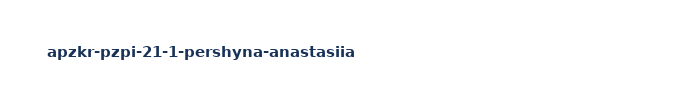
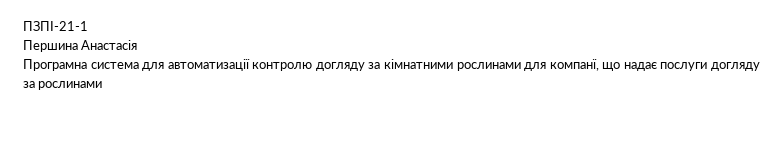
[47,46,355,60] apzkr-pzpi-21-1-pershyna-anastasiia -> [23,21,88,31] [23,40,138,52] [23,59,760,71] [23,81,103,90] ПЗПІ-21-1 // Першина Анастасія // Програмна система для автоматизації контролю догляду за кімнатними рослинами для компанї, що надає послуги догляду за рослинами

